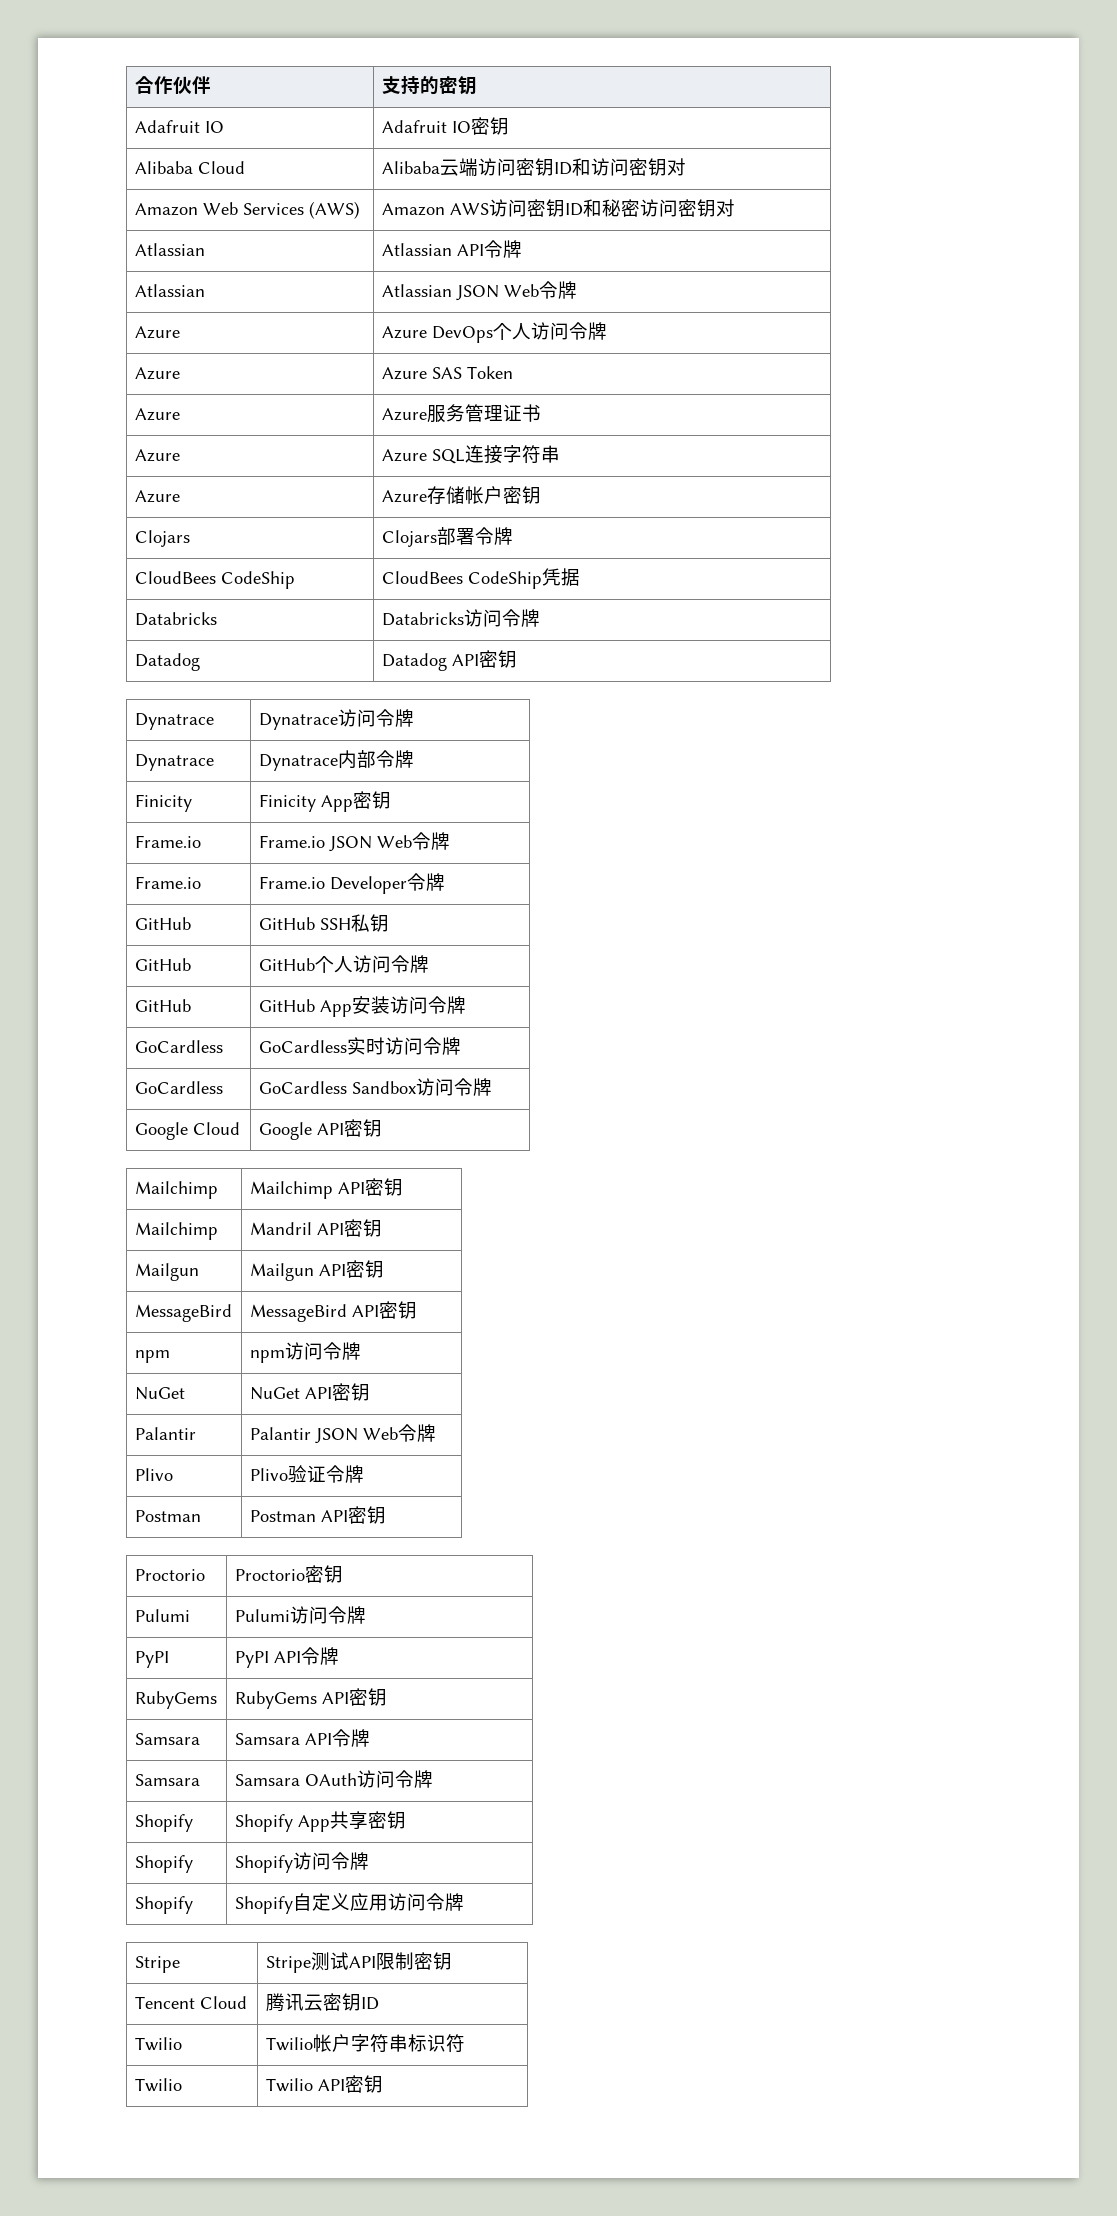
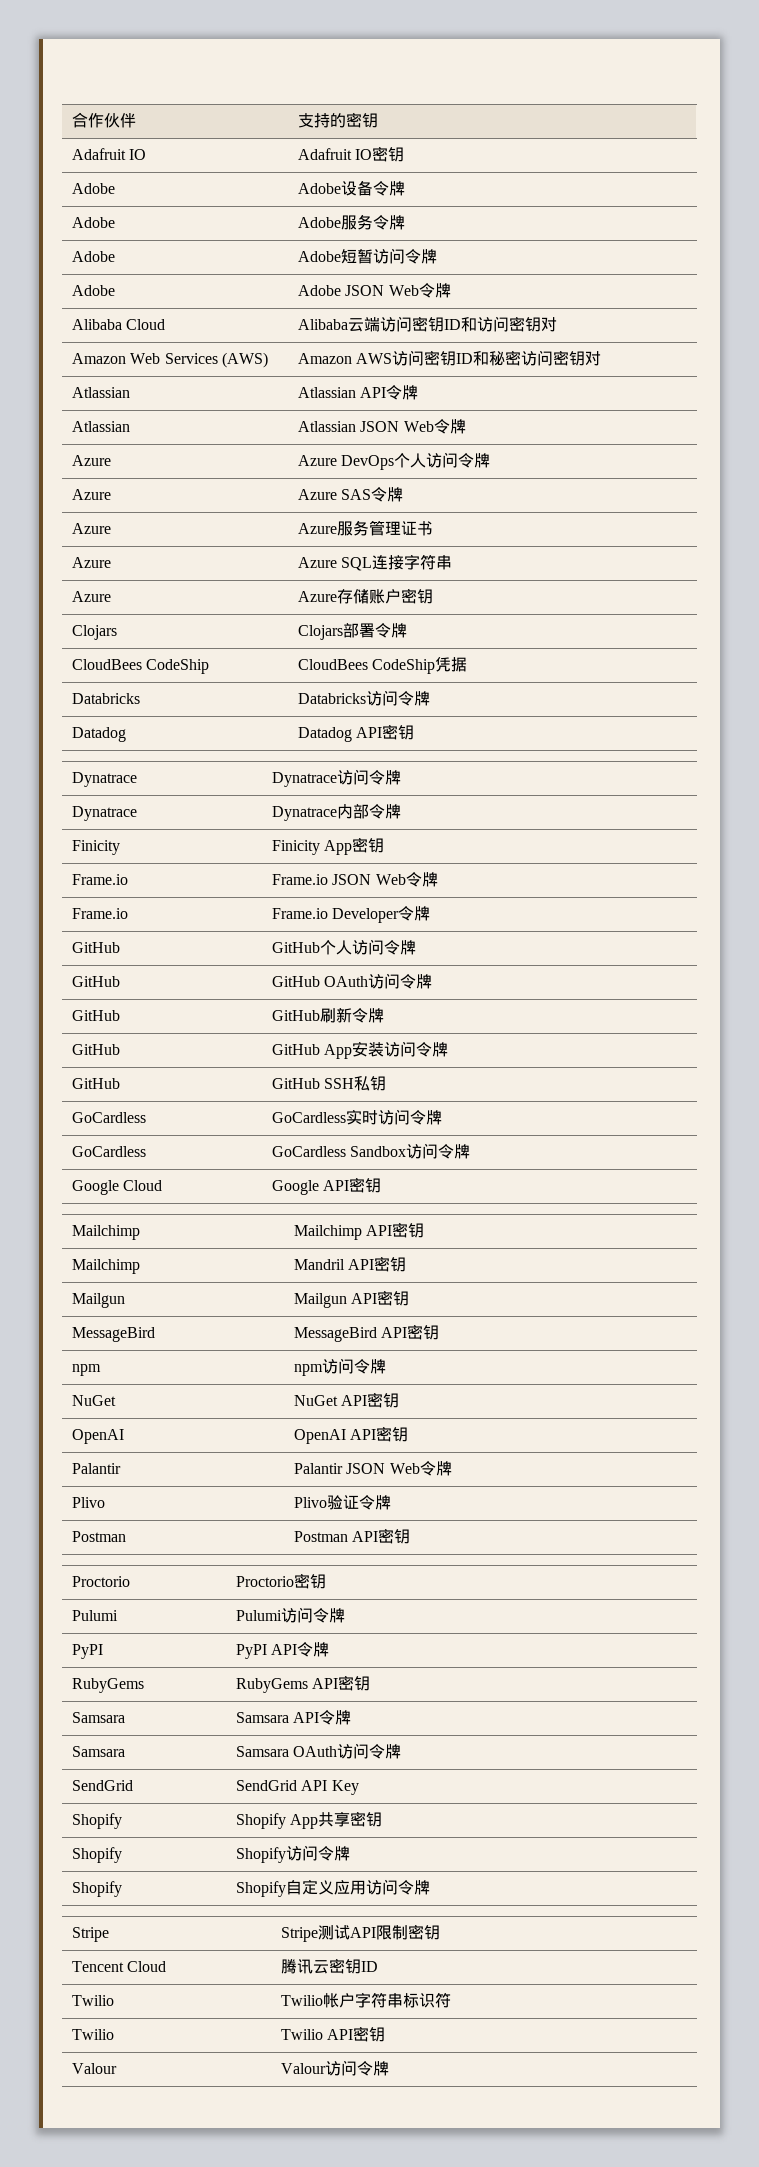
(509, 126) none -> [71,183,115,194] [297,180,405,196] [71,217,115,228] [297,214,405,230] [71,251,115,262] [297,248,437,264] [71,285,115,296] [297,283,451,298] // Adobe | Adobe设备令牌 // Adobe | Adobe服务令牌 // Adobe | Adobe短暂访问令牌 // Adobe | Adobe JSON Web令牌
[466,366,513,379] Token -> [371,487,404,502] 令牌
[464,486,484,504] 帐 -> [368,589,385,604] 账
[319,914,389,932] [134,958,191,971] [258,955,429,973] SSH私钥 // GitHub | GitHub个人访问令牌 -> [319,939,416,955] [71,976,120,987] [271,973,433,989] [71,1010,120,1021] [271,1007,384,1023] 个人访问令牌 // GitHub | GitHub OAuth访问令牌 // GitHub | GitHub刷新令牌
(466, 1005) none -> [71,1078,120,1089] [271,1076,387,1091] // GitHub | GitHub SSH私钥
(370, 1392) none -> [71,1429,124,1444] [293,1426,409,1444] // OpenAI | OpenAI API密钥
(433, 1779) none -> [71,1780,133,1791] [235,1780,359,1795] // SendGrid | SendGrid API Key
(383, 2084) none -> [71,2063,117,2074] [280,2060,389,2076] // Valour | Valour访问令牌

